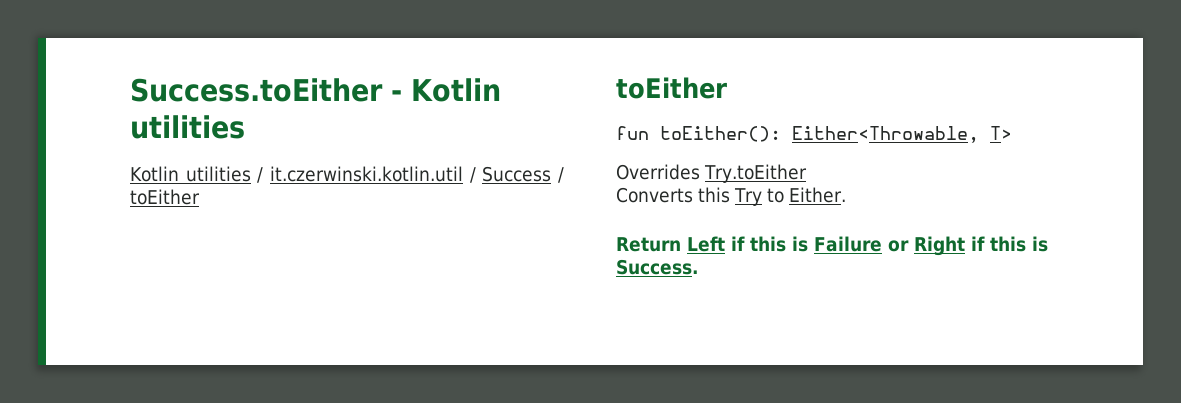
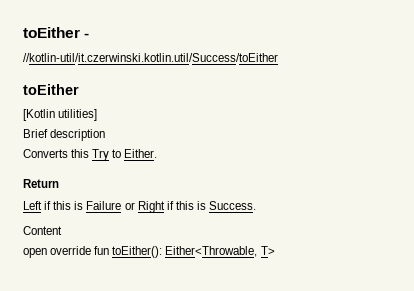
[130,78,383,102] Success.toEither -> [23,27,80,38] toEither
[411,78,501,102] [130,115,245,139] [130,166,564,183] [130,189,200,205] [616,77,727,99] [616,126,1012,143] [616,164,808,183] Kotlin utilities // Kotlin utilities / it.czerwinski.kotlin.util / Success / toEither // toEither // fun toEither(): Either<Throwable, T> // Overrides Try.toEither -> [23,53,278,62] [23,84,79,95] [23,109,98,121] [23,129,106,141] // //kotlin-util/it.czerwinski.kotlin.util/Success/toEither // toEither // [Kotlin utilities] // Brief description
(681, 244) none -> (59, 183) //
(699, 267) none -> [23,226,62,235] [23,246,275,258] // Content // open override fun toEither(): Either<Throwable, T>

